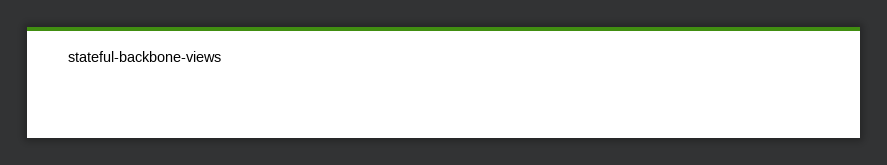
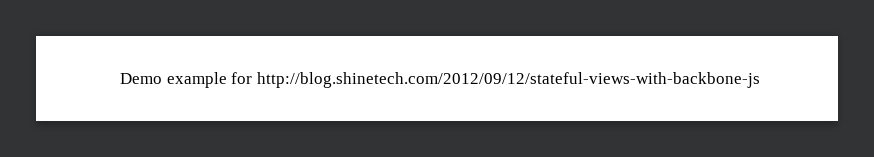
[68,51,221,62] stateful-backbone-views -> [120,72,760,88] Demo example for http://blog.shinetech.com/2012/09/12/stateful-views-with-backbone-js

